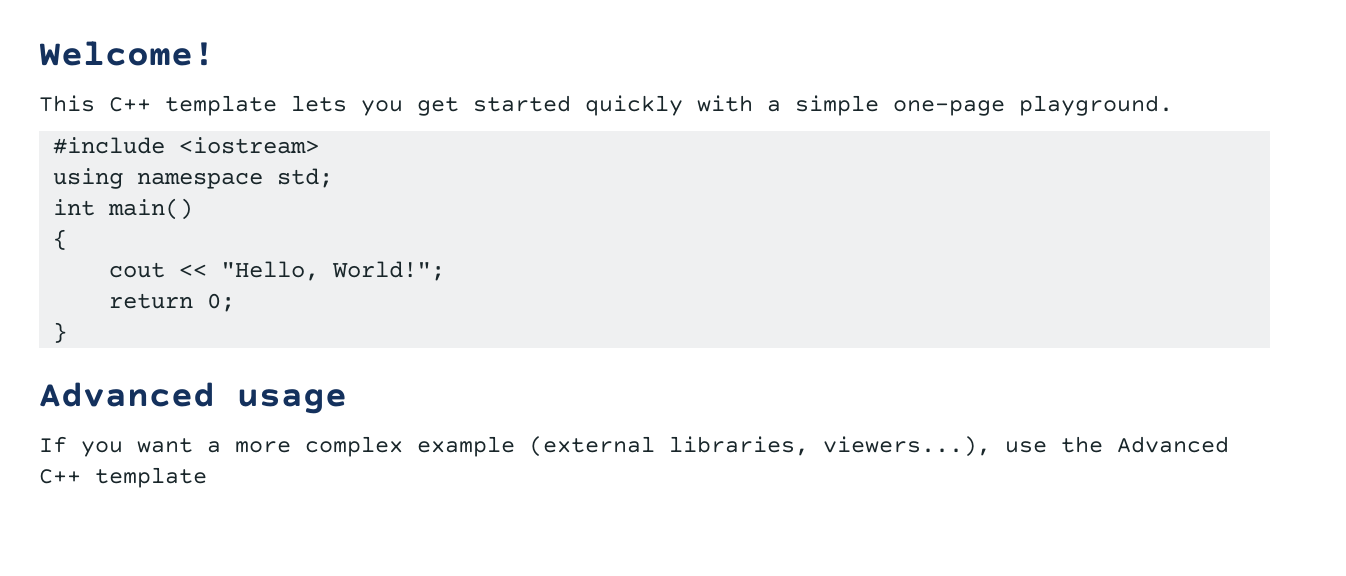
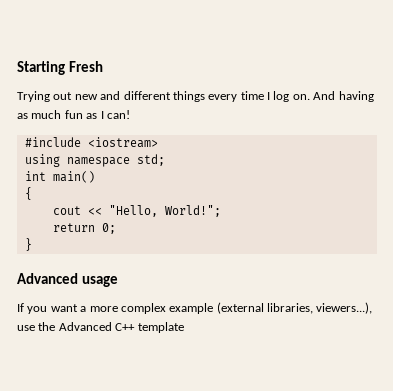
[39,41,215,66] [39,95,1173,116] Welcome! // This C++ template lets you get started quickly with a simple one-page playground. -> [17,61,103,75] [17,91,374,102] [17,110,130,119] Starting Fresh // Trying out new and different things every time I log on. And having as much fun as I can!

